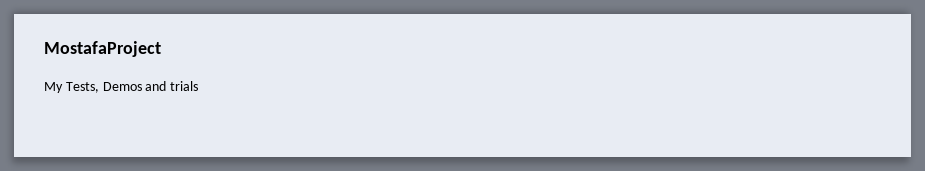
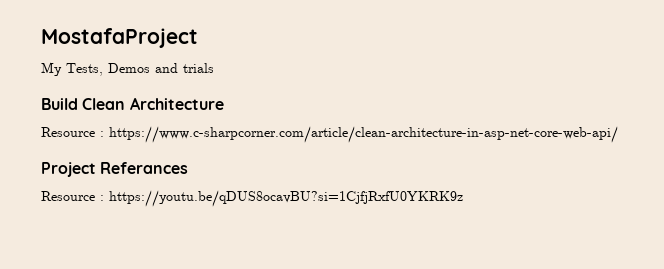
(199, 86) none -> [41,97,224,110] [41,126,618,143] [41,162,189,177] [41,190,463,207] // Build Clean Architecture // Resource : https://www.c-sharpcorner.com/article/clean-architecture-in-asp-net-core-web-api/ // Project Referances // Resource : https://youtu.be/qDUS8ocavBU?si=1CjfjRxfU0YKRK9z

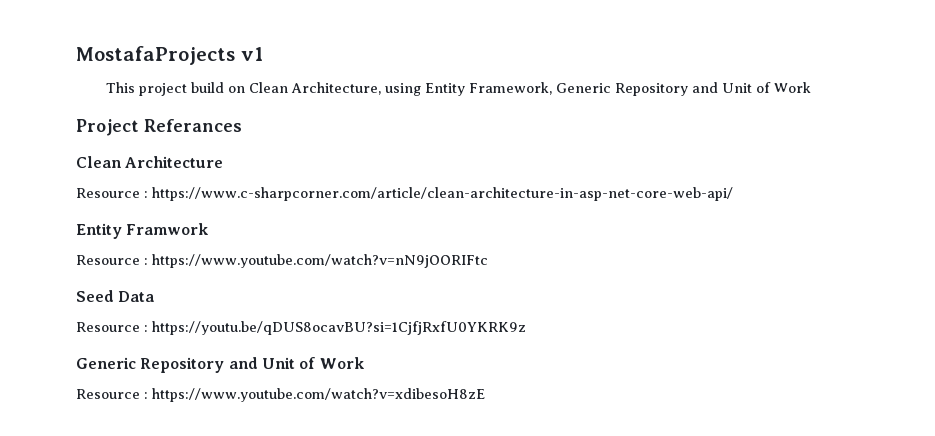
[41,28,198,48] [41,62,214,76] [41,98,78,110] MostafaProject // My Tests, Demos and trials // Build -> [76,46,263,65] [106,82,812,96] [76,119,242,136] MostafaProjects v1 // This project build on Clean Architecture, using Entity Framework, Generic Repository and Unit of Work // Project Referances //
[41,162,189,177] [41,190,463,207] Project Referances // Resource : https://youtu.be/qDUS8ocavBU?si=1CjfjRxfU0YKRK9z -> [76,223,209,239] [76,254,488,268] [76,290,156,302] [76,321,526,335] [76,357,364,373] [76,388,485,402] Entity Framwork // Resource : https://www.youtube.com/watch?v=nN9jOORIFtc // Seed Data // Resource : https://youtu.be/qDUS8ocavBU?si=1CjfjRxfU0YKRK9z // Generic Repository and Unit of Work // Resource : https://www.youtube.com/watch?v=xdibesoH8zE

